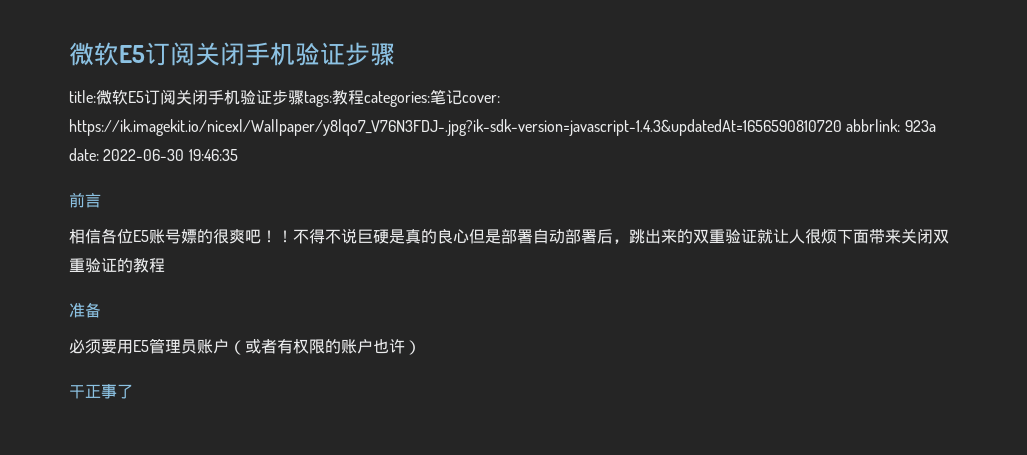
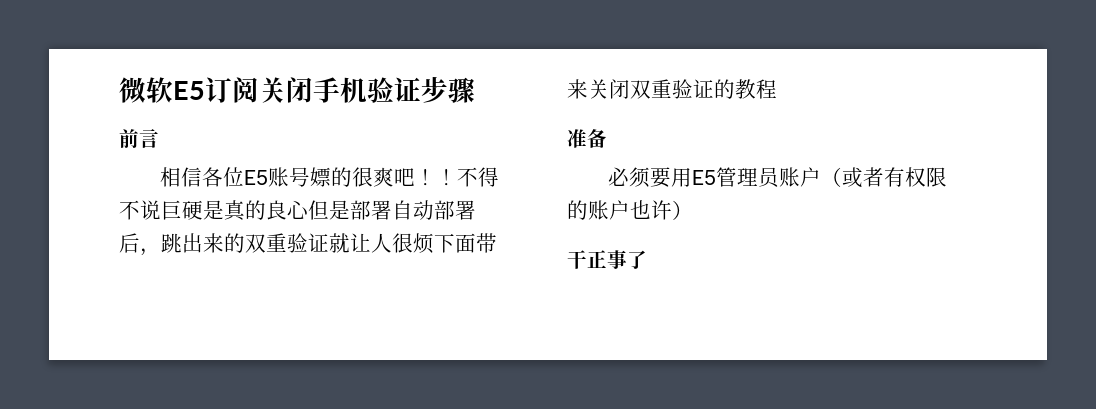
[69,42,395,66] [69,89,500,107] [69,119,936,136] [69,148,238,161] 微软E5订阅关闭手机验证步骤 // title:微软E5订阅关闭手机验证步骤tags:教程categories:笔记cover: https://ik.imagekit.io/nicexl/Wallpaper/y8lqo7_V76N3FDJ-.jpg?ik-sdk-version=javascript-1.4.3&updatedAt=1656590810720 abbrlink: 923a date: 2022-06-30 19:46:35 -> [119,76,475,103] 微软E5订阅关闭手机验证步骤

